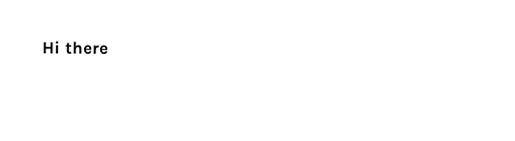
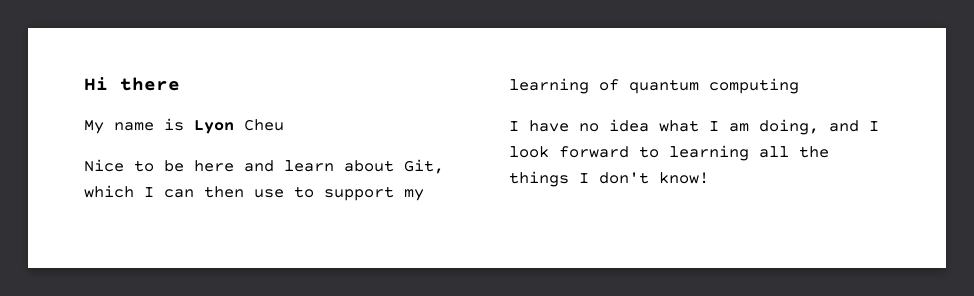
(109, 48) none -> [84,118,284,134] [84,159,444,174] [84,185,424,201] [509,78,799,94] [509,119,879,135] [509,145,829,161] [509,171,709,187] // My name is Lyon Cheu // Nice to be here and learn about Git, which I can then use to support my learning of quantum computing // I have no idea what I am doing, and I look forward to learning all the things I don't know!

